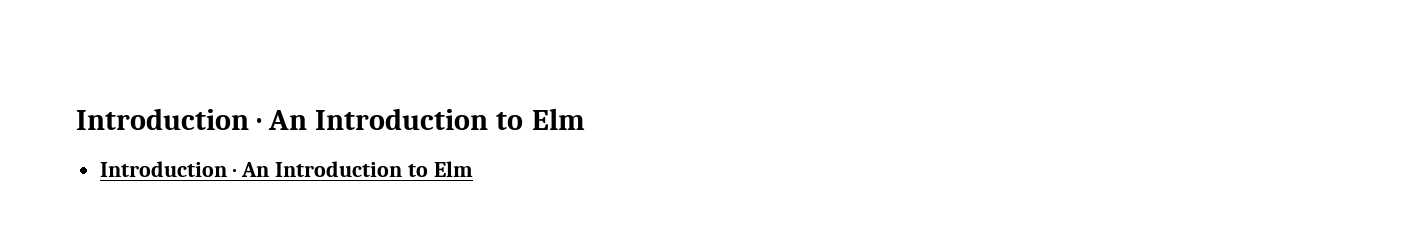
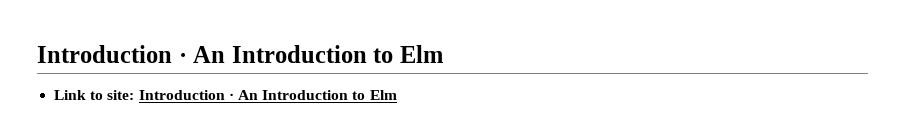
(585, 119) none -> [54,90,135,100] Link to site:

